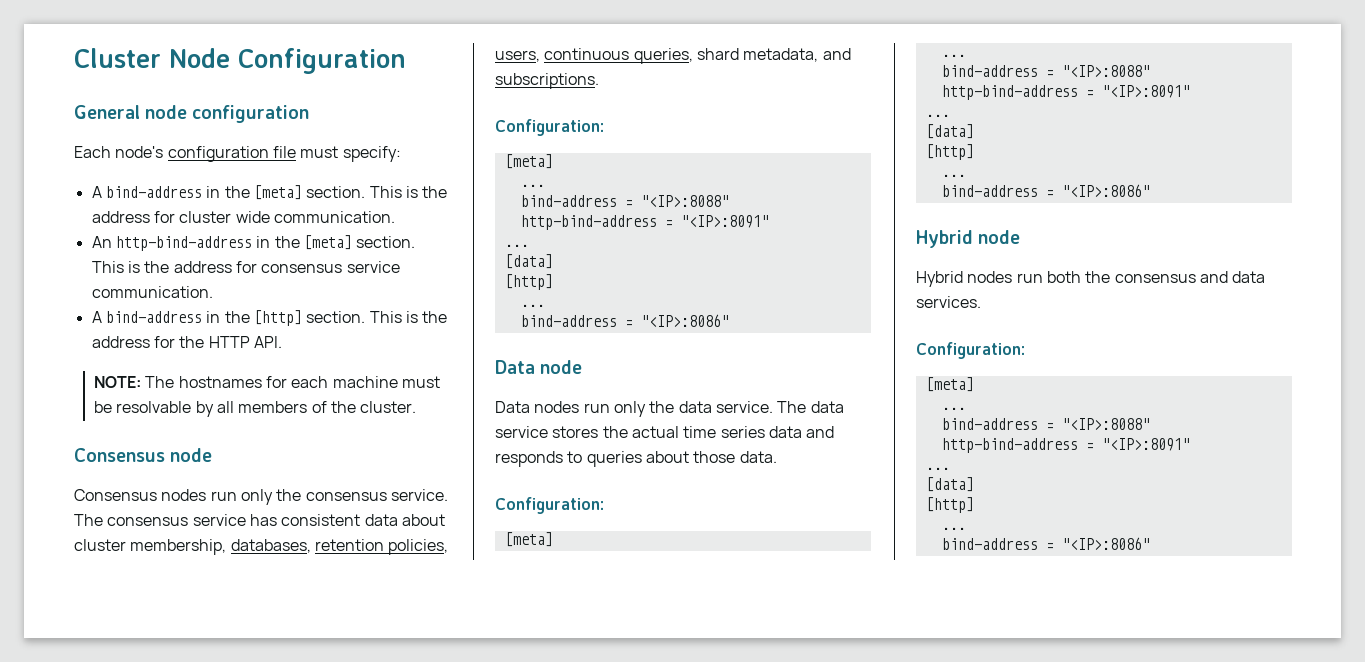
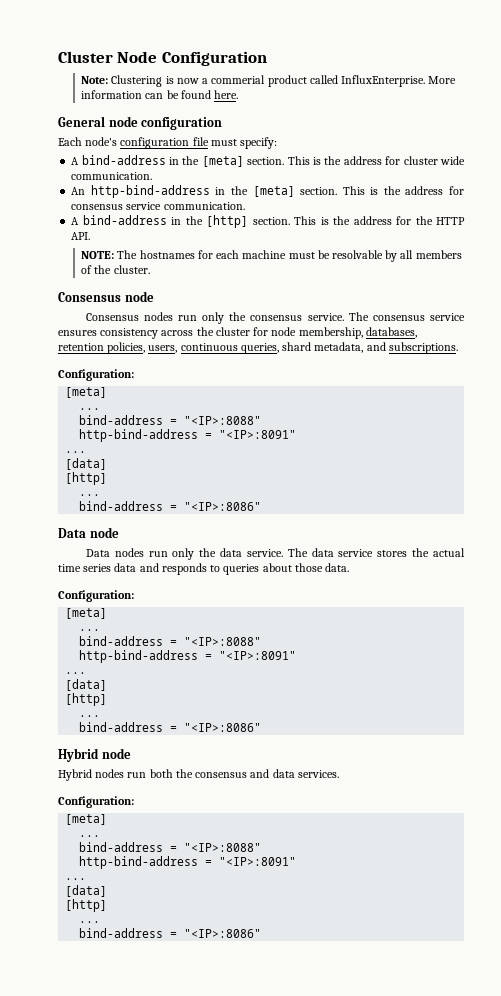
(406, 61) none -> [81,75,457,87] [81,90,239,99] // Note: Clustering is now a commerial product called InfluxEnterprise. More information can be found here.
[249,514,445,526] [74,539,126,551] has consistent data about cluster -> [58,327,297,339] ensures consistency across the cluster for node

